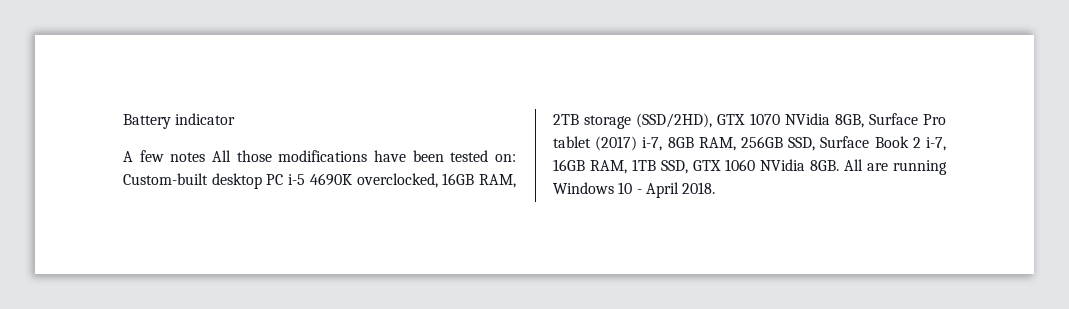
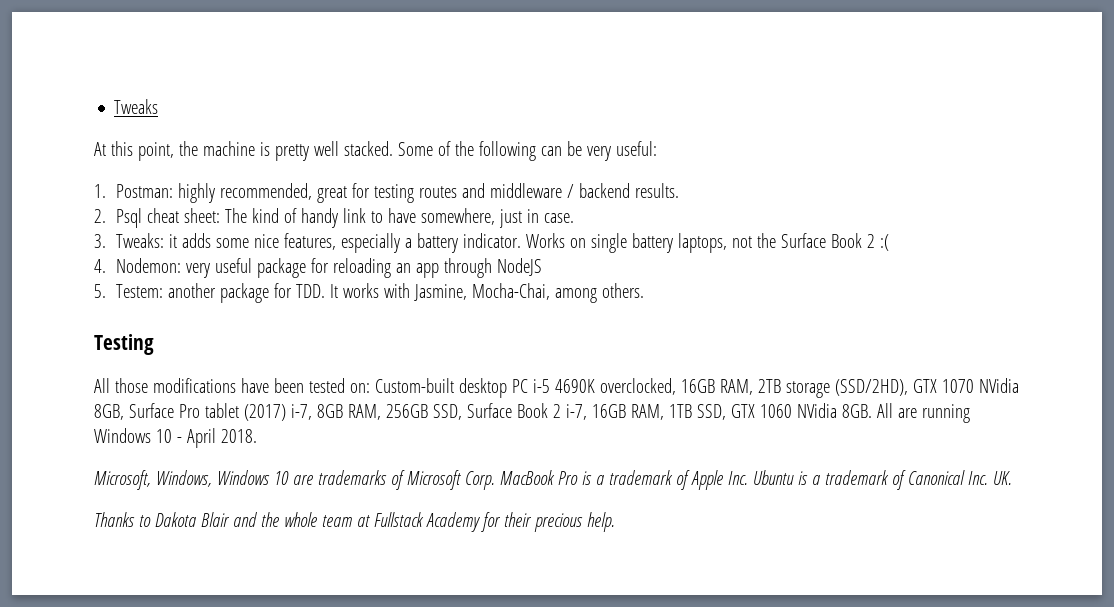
[123,113,236,129] [123,150,206,162] Battery indicator // A few notes -> [114,99,159,114] [94,141,657,161] [94,183,679,203] [94,208,574,228] [94,233,889,253] [94,258,542,278] [94,283,644,303] [94,334,154,355] Tweaks // At this point, the machine is pretty well stacked. Some of the following can be very useful: // 1. Postman: highly recommended, great for testing routes and middleware / backend results. // 2. Psql cheat sheet: The kind of handy link to have somewhere, just in case. // 3. Tweaks: it adds some nice features, especially a battery indicator. Works on single battery laptops, not the Surface Book 2 :( // 4. Nodemon: very useful package for reloading an app through NodeJS // 5. Testem: another package for TDD. It works with Jasmine, Mocha-Chai, among others. // Testing //
(716, 188) none -> [94,470,1012,490] [94,512,615,532] // Microsoft, Windows, Windows 10 are trademarks of Microsoft Corp. MacBook Pro is a trademark of Apple Inc. Ubuntu is a trademark of Canonical Inc. UK. // Thanks to Dakota Blair and the whole team at Fullstack Academy for their precious help.

